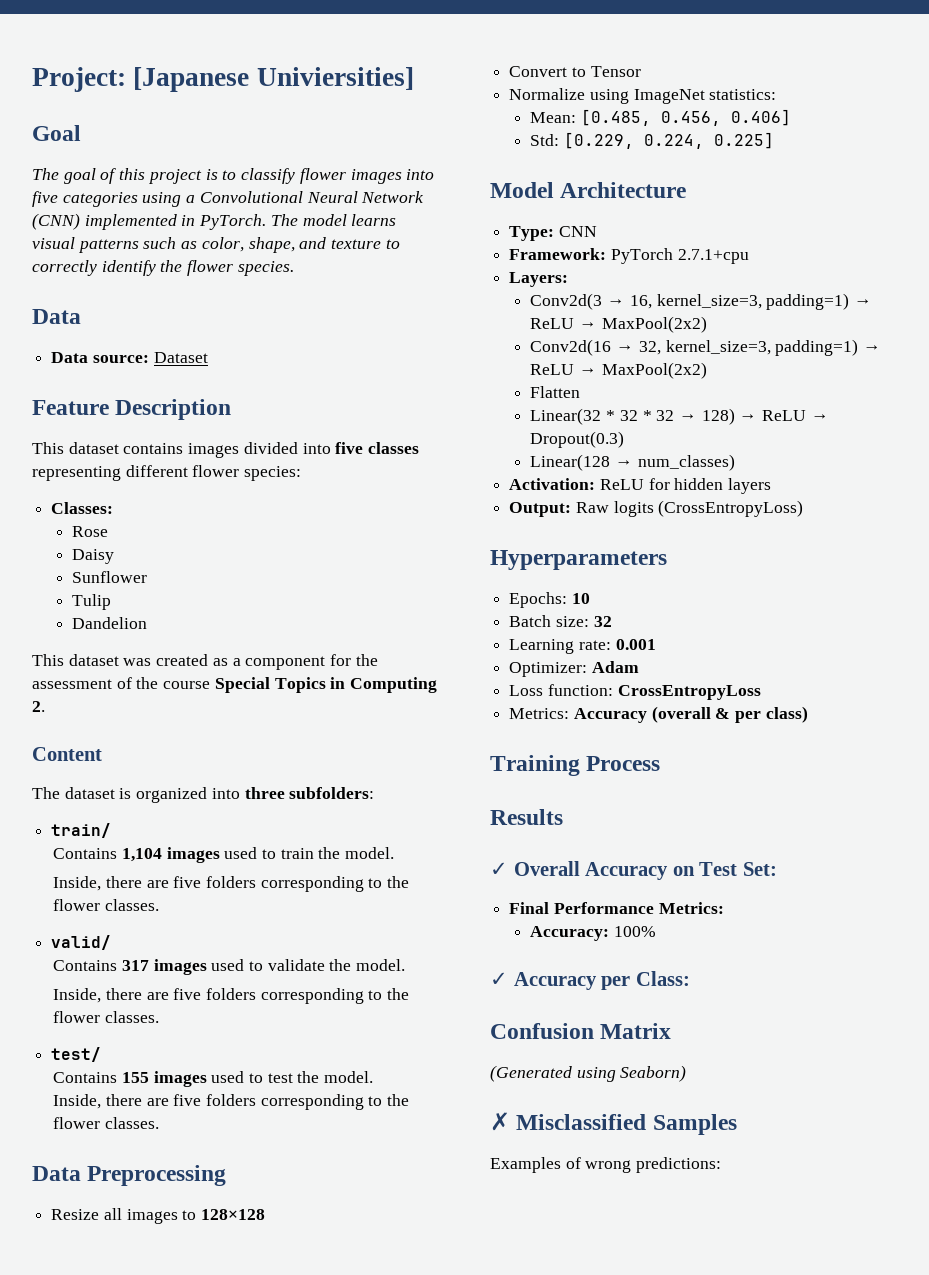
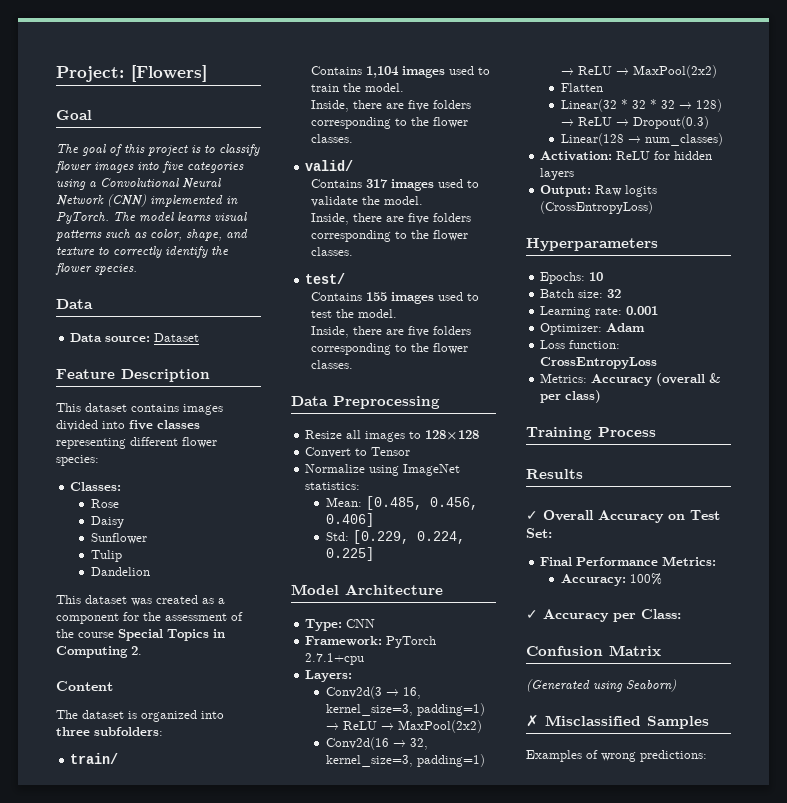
[133,67,414,92] [Japanese Univiersities] -> [131,65,207,82] [Flowers]

